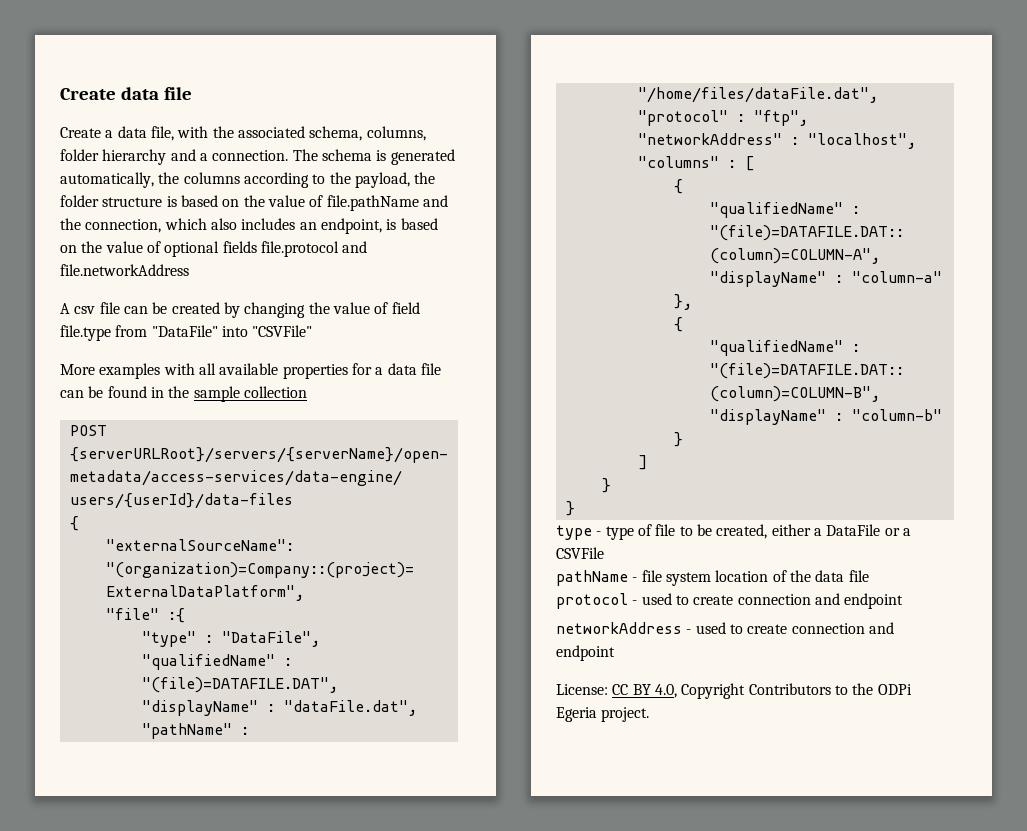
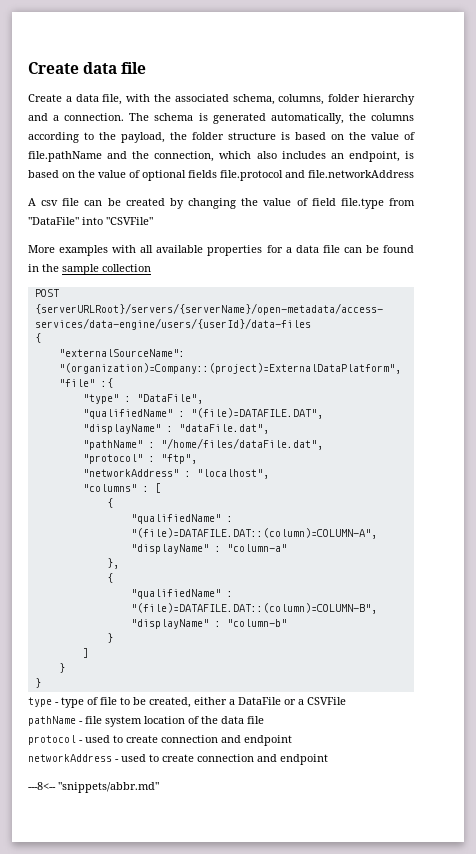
[556,683,912,699] [556,707,650,722] License: CC BY 4.0, Copyright Contributors to the ODPi Egeria project. -> [28,782,159,793] ---8<-- "snippets/abbr.md"

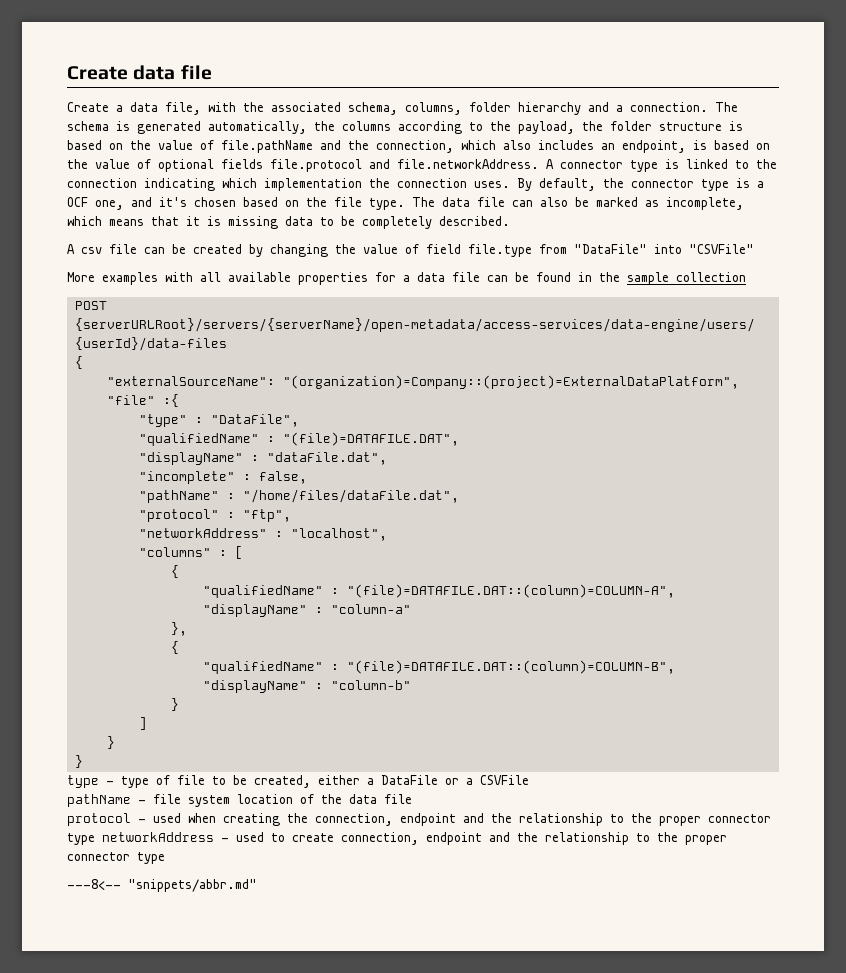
[308,170,414,178] file.networkAddress -> [397,159,777,172] [67,178,764,191] [67,197,744,210] [67,216,510,229] file.networkAddress. A connector type is linked to the connection indicating which implementation the connection uses. By default, the connector type is a OCF one, and it's chosen based on the file type. The data file can also be marked as incomplete, which means that it is missing data to be completely described.
(269, 429) none -> [138,471,307,484] // "incomplete" : false,
[113,735,292,746] to create connection and endpoint // -> [188,813,771,826] [67,833,95,845] when creating the connection, endpoint and the relationship to the proper connector type
[197,754,328,765] connection and endpoint -> [341,832,727,845] [67,852,165,864] connection, endpoint and the relationship to the proper connector type

